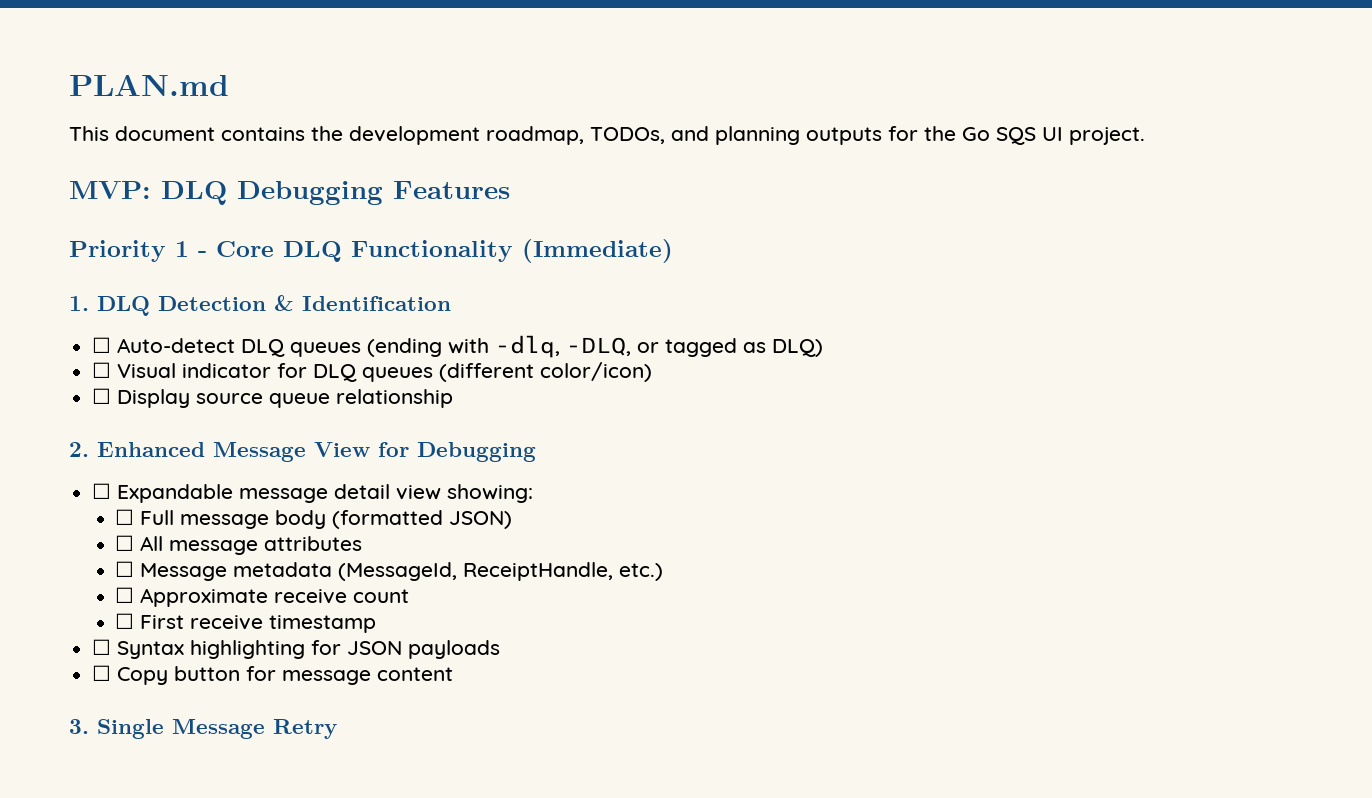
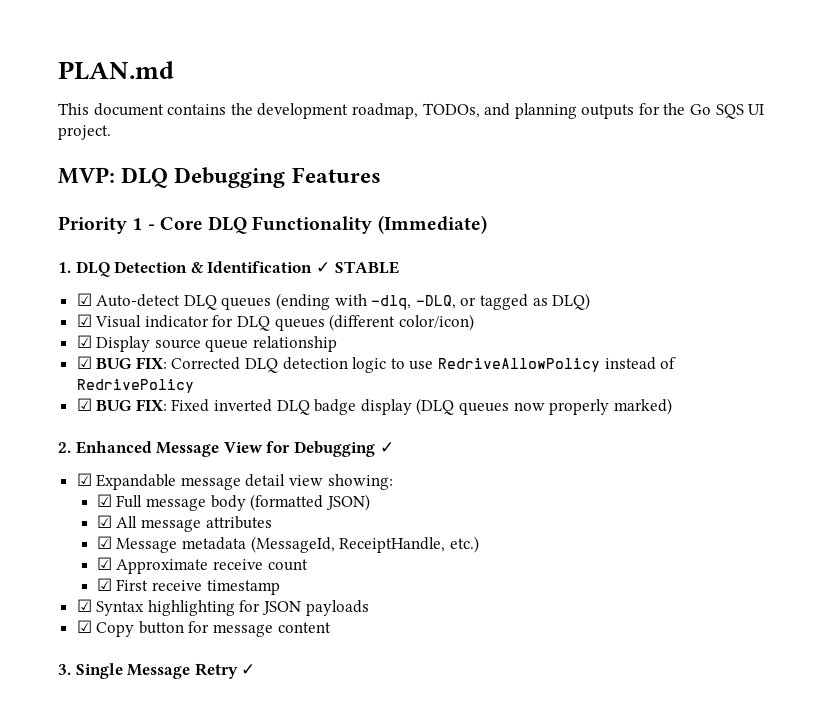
[92,337,112,353] // ☐ -> [315,261,399,274] [76,293,92,306] ✓ STABLE // ☑
[92,362,112,378] ☐ -> [76,314,92,327] ☑
[92,388,112,404] ☐ -> [76,335,92,348] ☑
(454, 398) none -> [76,356,677,373] [76,379,194,393] [76,398,672,415] // ☑ BUG FIX: Corrected DLQ detection logic to use RedriveAllowPolicy instead of RedrivePolicy // ☑ BUG FIX: Fixed inverted DLQ badge display (DLQ queues now properly marked)
[92,483,112,499] // ☐ -> [379,442,394,453] [76,473,92,486] ✓ // ☑
[115,509,135,525] ☐ -> [96,494,112,507] ☑
[115,535,135,551] ☐ -> [96,515,112,528] ☑
[115,561,135,577] ☐ -> [96,536,112,549] ☑
[115,587,135,603] ☐ -> [96,557,112,570] ☑
[115,613,135,629] ☐ -> [96,578,112,591] ☑
[92,639,112,655] ☐ -> [76,599,92,612] ☑
[92,665,112,681] ☐ -> [76,620,92,633] ☑
(337, 729) none -> [241,664,256,675] ✓

